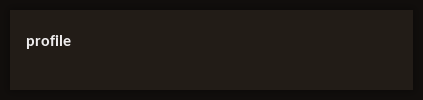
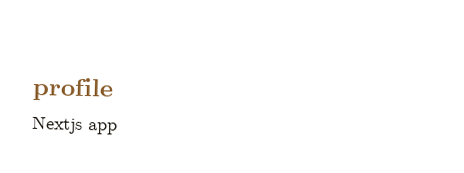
(71, 42) none -> [32,115,118,135] // Nextjs app

